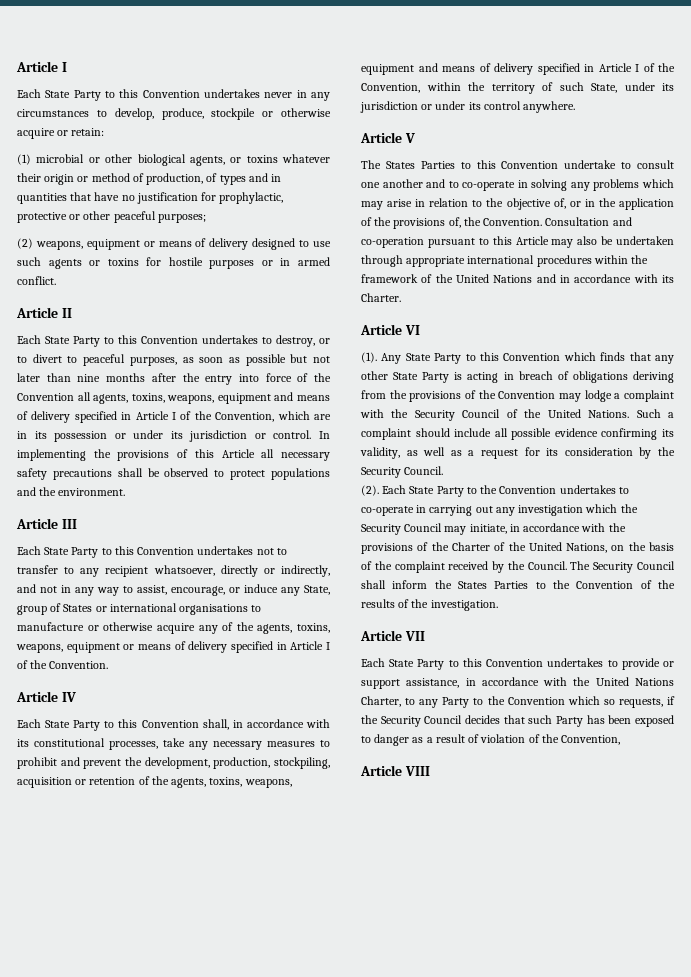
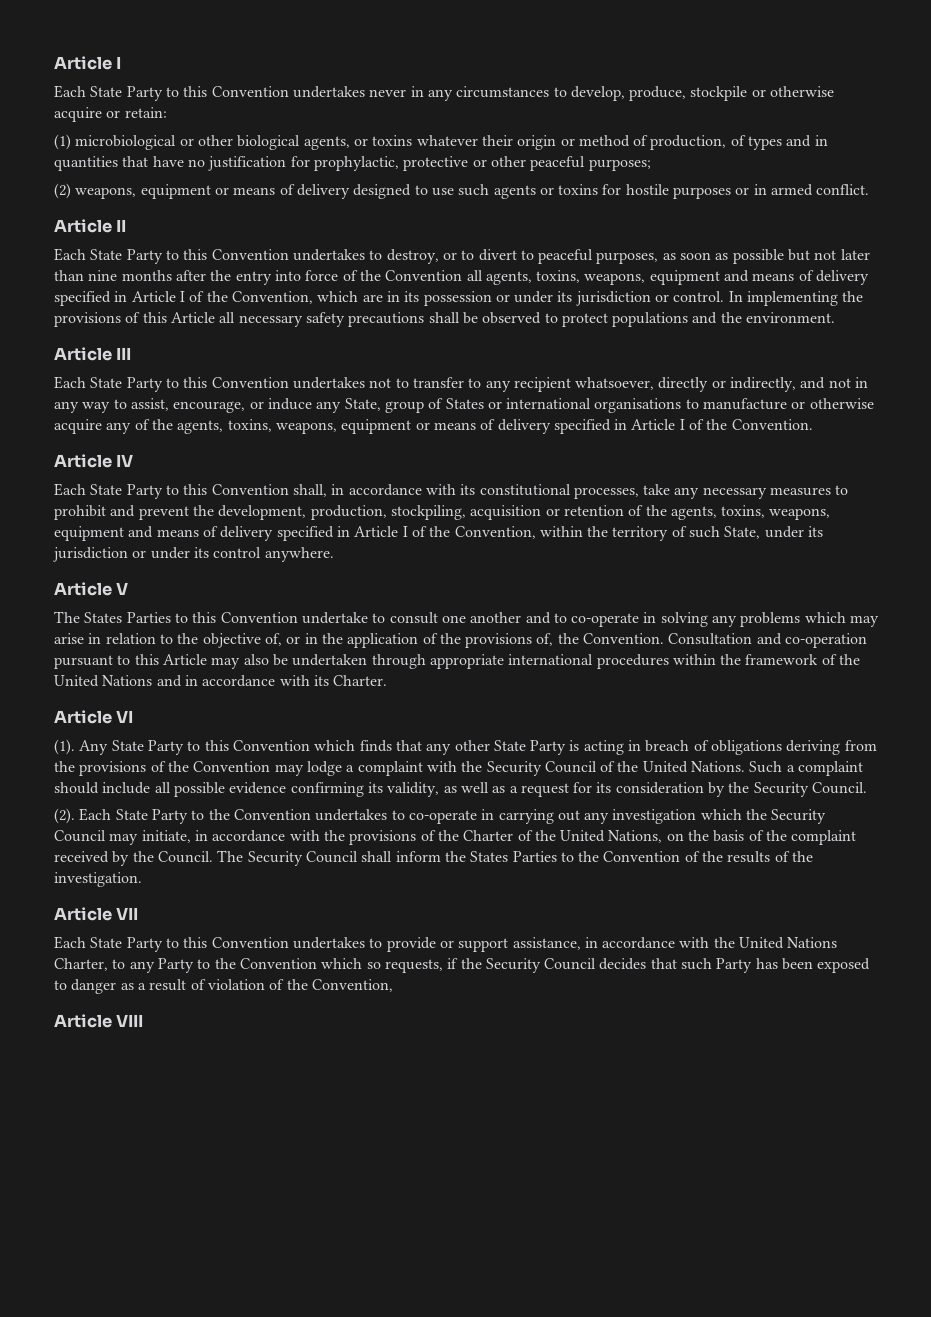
[36,154,85,163] microbial -> [75,135,177,150] microbiological

